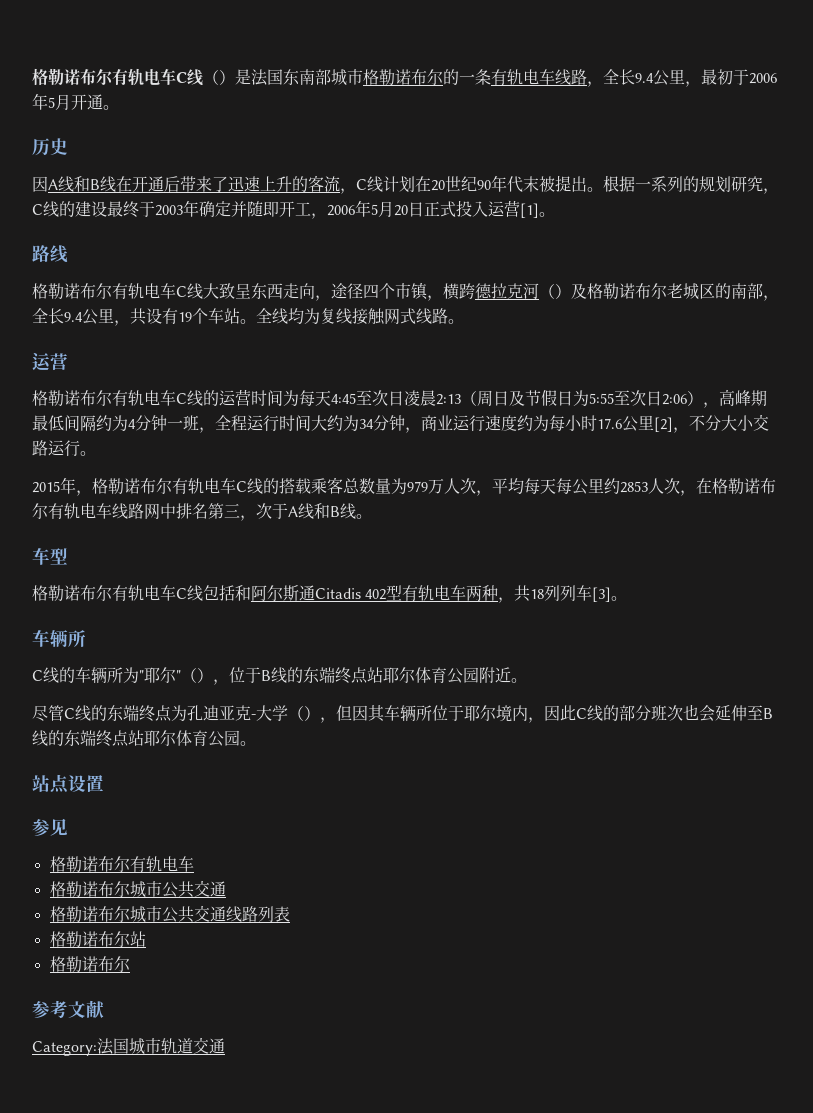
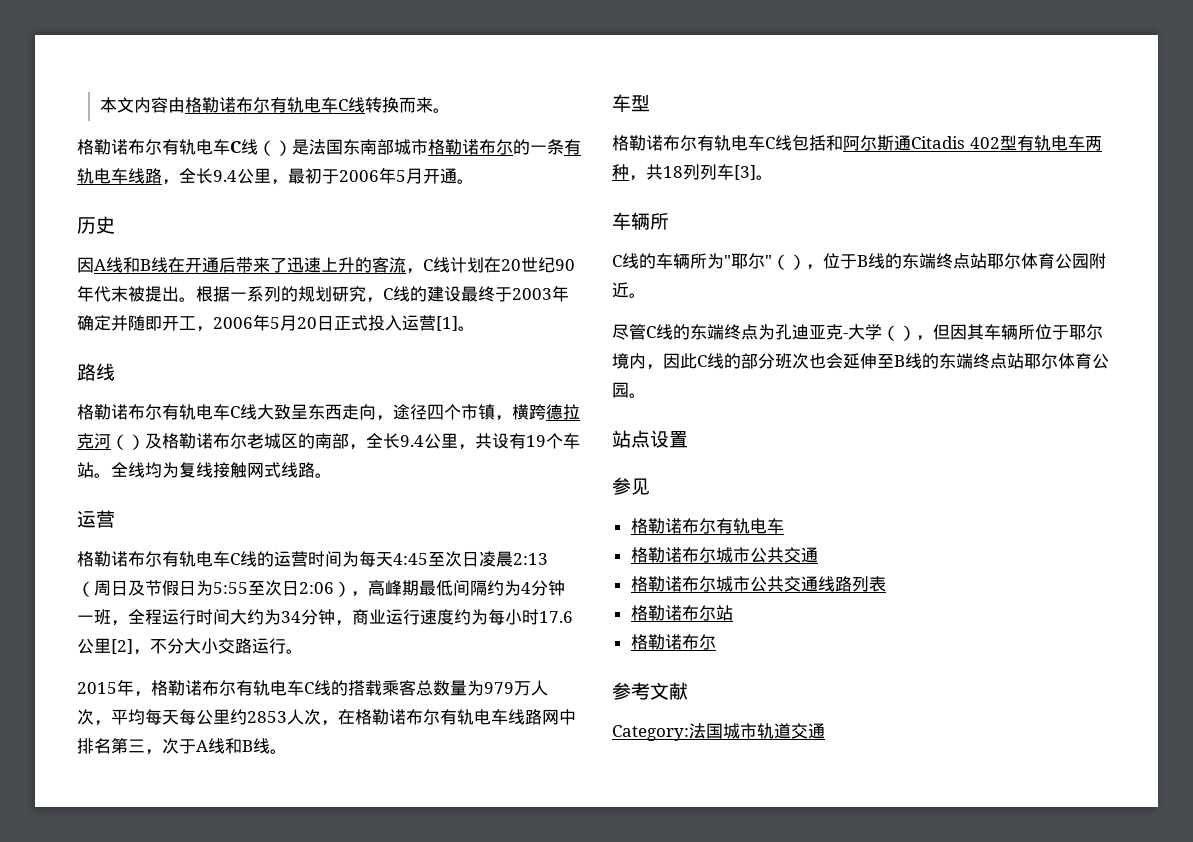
(32, 77) none -> [99,97,450,113] 本文内容由格勒诺布尔有轨电车C线转换而来。 //

